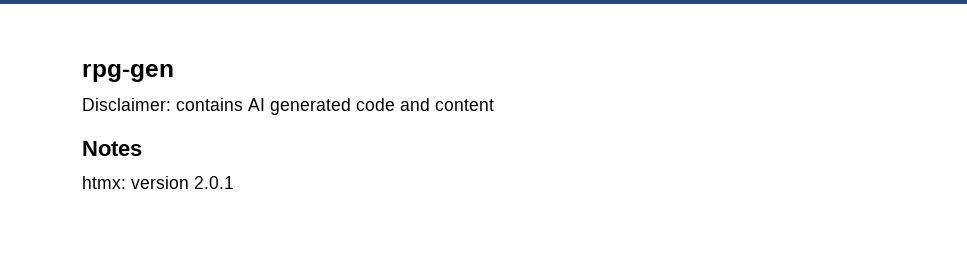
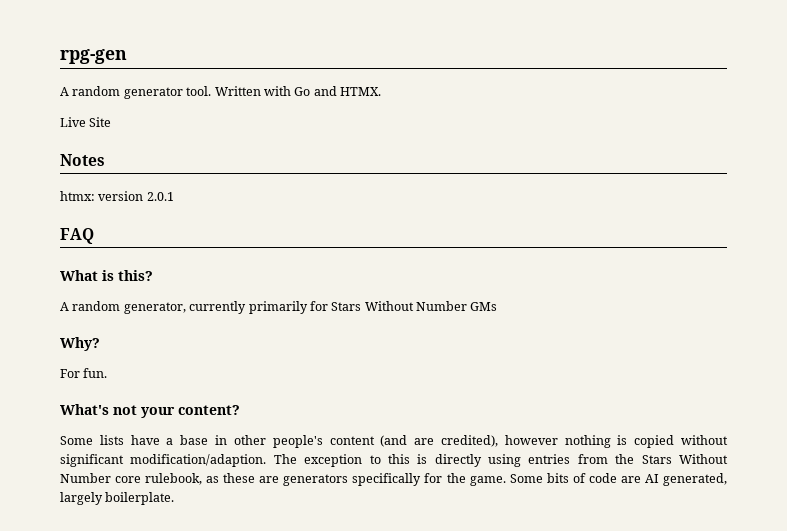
[82,98,494,115] [82,141,142,156] [82,176,234,189] Disclaimer: contains AI generated code and content // Notes // htmx: version 2.0.1 -> [60,86,381,99] [60,117,112,127] [60,154,105,166] [60,191,174,201] [60,228,94,244] [60,270,153,281] [60,301,498,314] [60,337,100,351] [60,368,108,378] [60,404,240,418] [60,435,728,448] [60,454,728,467] [60,473,727,486] [60,492,175,505] A random generator tool. Written with Go and HTMX. // Live Site // Notes // htmx: version 2.0.1 // FAQ // What is this? // A random generator, currently primarily for Stars Without Number GMs // Why? // For fun. // What's not your content? // Some lists have a base in other people's content (and are credited), however nothing is copied without significant modification/adaption. The exception to this is directly using entries from the Stars Without Number core rulebook, as these are generators specifically for the game. Some bits of code are AI generated, largely boilerplate.

